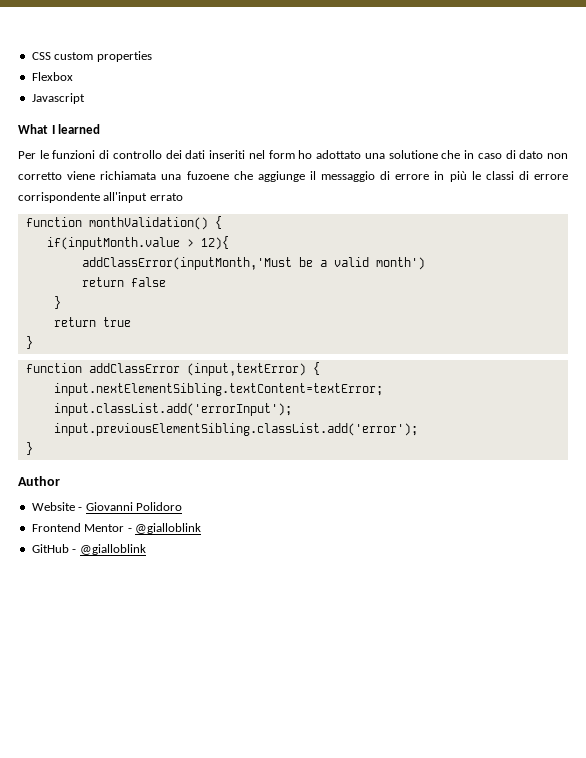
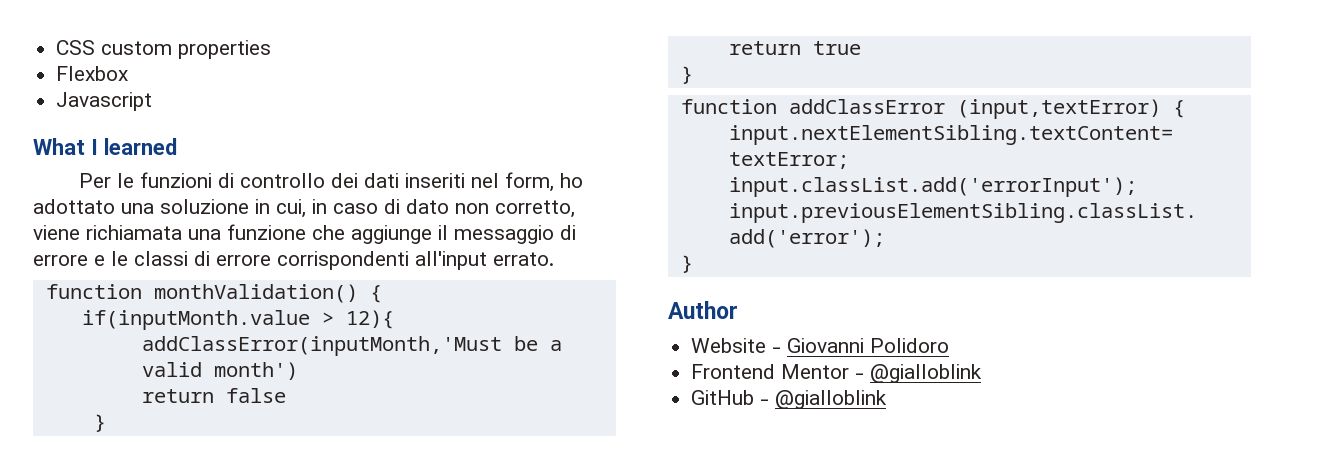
[268,150,295,159] form -> [505,172,555,192] form,
[388,150,461,159] solutione che -> [160,199,306,218] soluzione in cui,
[18,172,62,180] corretto -> [495,200,575,218] corretto,
[186,171,229,180] fuzoene -> [227,224,306,240] funzione
[434,171,467,182] in più -> [94,255,105,266] e
[18,192,183,203] corrispondente all'input errato -> [277,251,554,270] corrispondenti all'input errato.

